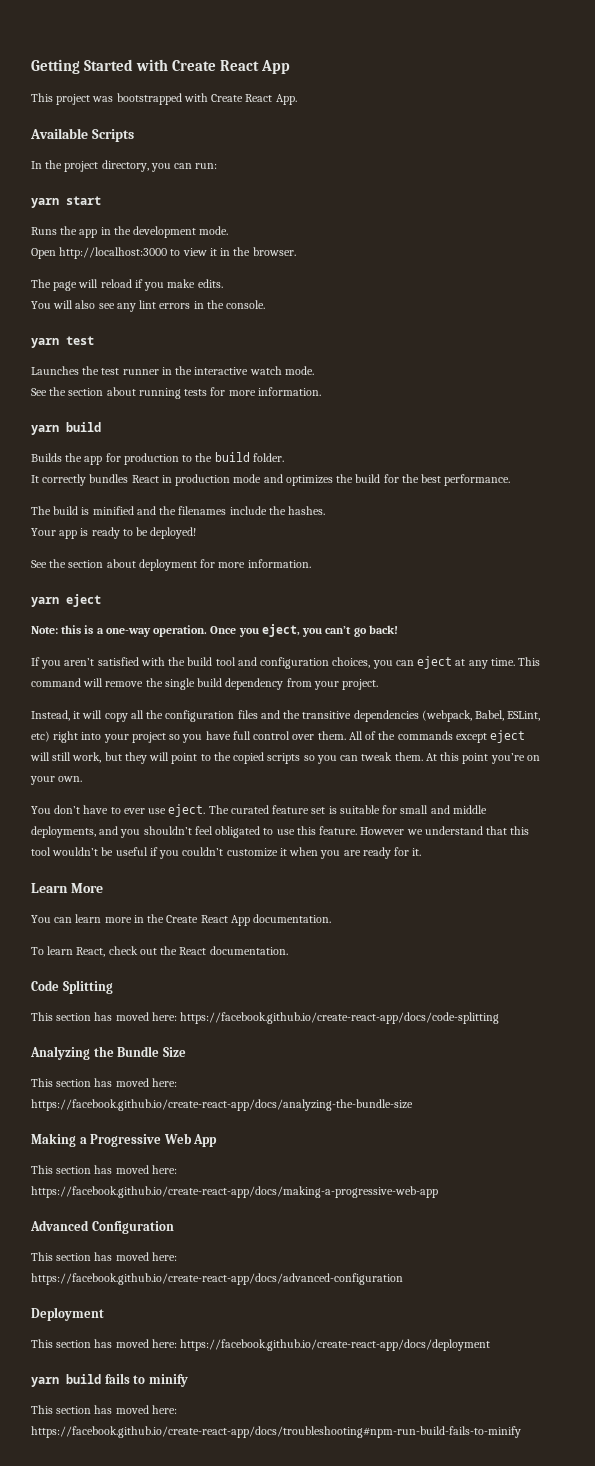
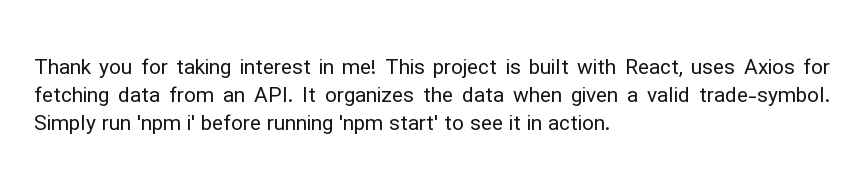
[31,59,291,74] [31,93,297,105] [30,128,134,142] [31,160,218,172] [31,196,101,208] [31,226,229,238] [31,247,296,259] [31,279,223,291] [31,300,266,312] [31,336,94,348] [31,366,314,375] [31,387,321,399] [31,422,101,435] [31,452,284,465] [31,474,511,486] [31,506,326,515] [31,527,197,539] [31,559,311,571] [31,594,101,607] [31,624,398,637] [31,656,541,669] [31,678,379,690] [31,710,541,722] [31,730,526,743] [30,752,540,764] [30,776,83,785] [31,804,487,817] [31,826,530,838] [31,847,422,859] [31,883,103,893] [31,914,332,926] [31,946,288,957] [31,980,113,994] [31,1012,500,1024] [30,1046,186,1060] [31,1078,177,1087] [31,1099,413,1111] [31,1133,218,1147] [31,1165,177,1174] [31,1186,438,1198] [30,1220,174,1234] [31,1252,177,1261] [31,1273,403,1285] [31,1307,104,1321] [31,1339,491,1351] [31,1373,188,1387] [31,1405,177,1414] [31,1426,521,1438] Getting Started with Create React App // This project was bootstrapped with Create React App. // Available Scripts // In the project directory, you can run: // yarn start // Runs the app in the development mode. // Open http://localhost:3000 to view it in the browser. // The page will reload if you make edits. // You will also see any lint errors in the console. // yarn test // Launches the test runner in the interactive watch mode. // See the section about running tests for more information. // yarn build // Builds the app for production to the build folder. // It correctly bundles React in production mode and optimizes the build for the best performance. // The build is minified and the filenames include the hashes. // Your app is ready to be deployed! // See the section about deployment for more information. // yarn eject // Note: this is a one-way operation. Once you eject, you can’t go back! // If you aren’t satisfied with the build tool and configuration choices, you can eject at any time. This command will remove the single build dependency from your project. // Instead, it will copy all the configuration files and the transitive dependencies (webpack, Babel, ESLint, etc) right into your project so you have full control over them. All of the commands except eject will still work, but they will point to the copied scripts so you can tweak them. At this point you’re on your own. // You don’t have to ever use eject. The curated feature set is suitable for small and middle deployments, and you shouldn’t feel obligated to use this feature. However we understand that this tool wouldn’t be useful if you couldn’t customize it when you are ready for it. // Learn More // You can learn more in the Create React App documentation. // To learn React, check out the React documentation. // Code Splitting // This section has moved here: https://facebook.github.io/create-react-app/docs/code-splitting // Analyzing the Bundle Size // This section has moved here: https://facebook.github.io/create-react-app/docs/analyzing-the-bundle-size // Making a Progressive Web App // This section has moved here: https://facebook.github.io/create-react-app/docs/making-a-progressive-web-app // Advanced Configuration // This section has moved here: https://facebook.github.io/create-react-app/docs/advanced-configuration // Deployment // This section has moved here: https://facebook.github.io/create-react-app/docs/deployment // yarn build fails to minify // This section has moved here: https://facebook.github.io/create-react-app/docs/troubleshooting#npm-run-build-fails-to-minify -> [34,58,830,78] [34,86,830,106] [34,114,610,134] Thank you for taking interest in me! This project is built with React, uses Axios for fetching data from an API. It organizes the data when given a valid trade-symbol. Simply run 'npm i' before running 'npm start' to see it in action.

